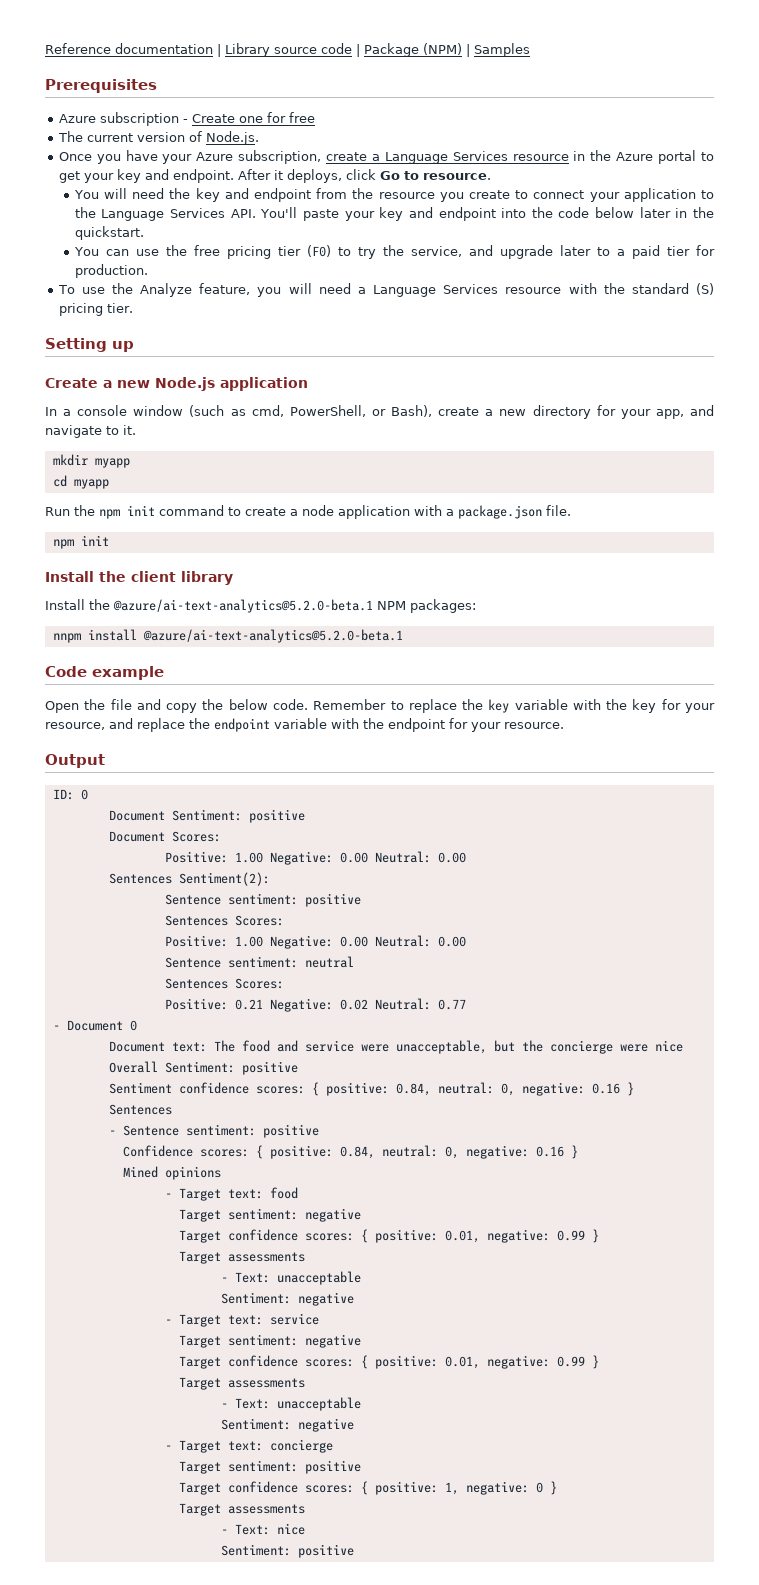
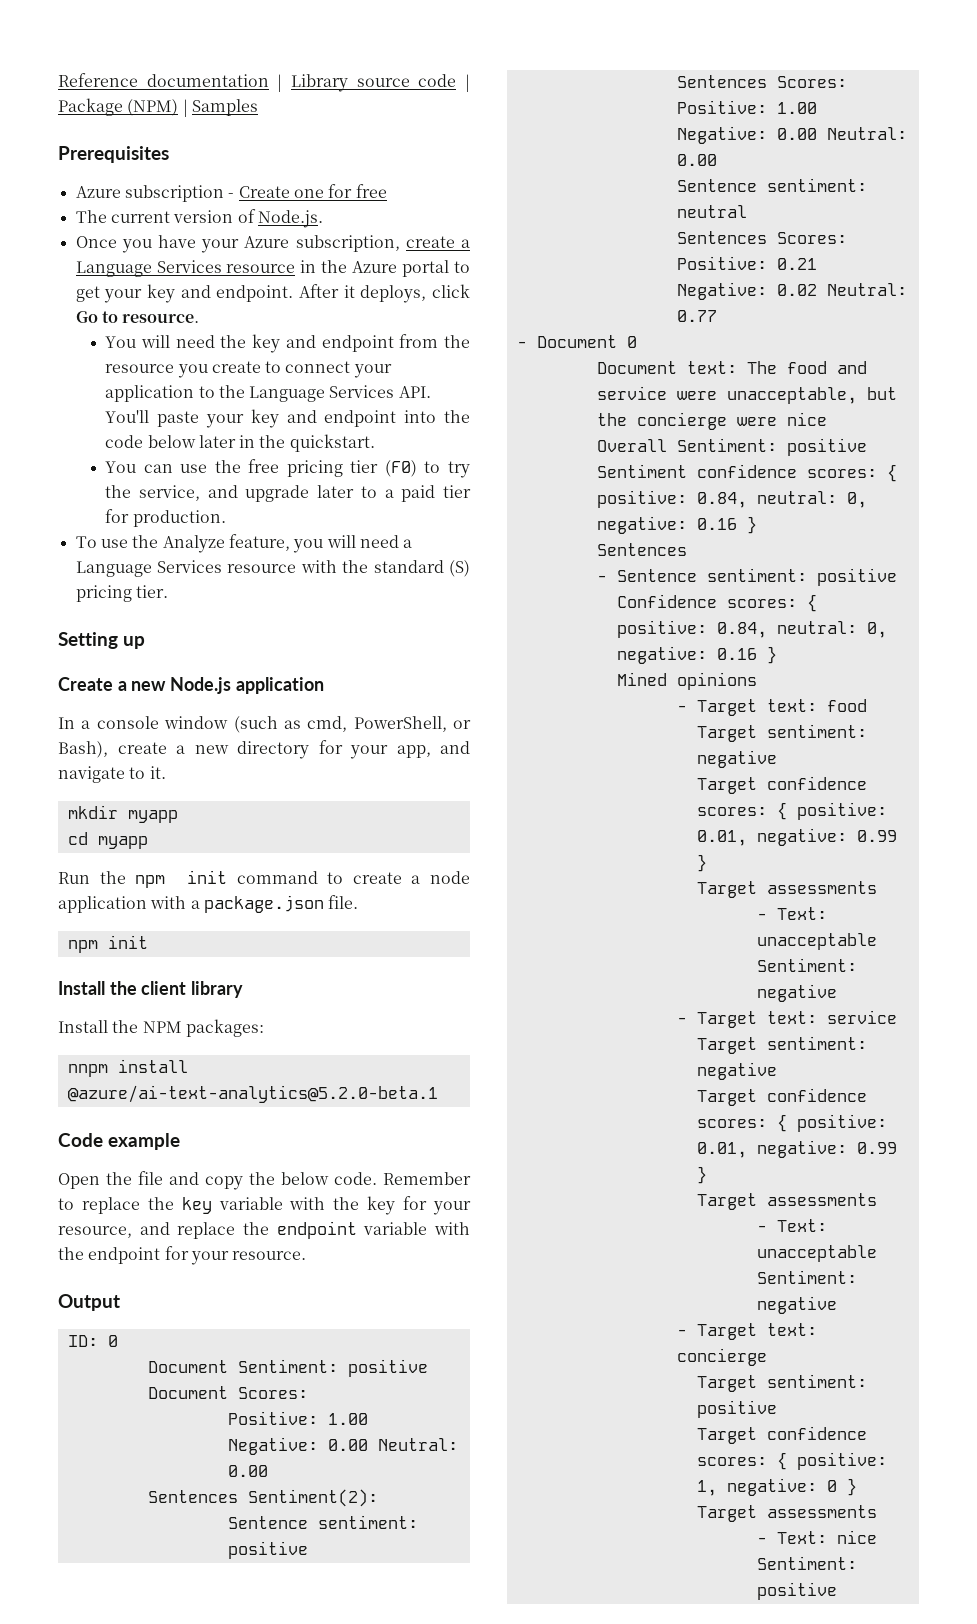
[113,599,373,613] @azure/ai-text-analytics@5.2.0-beta.1 -> (139, 1026) none

